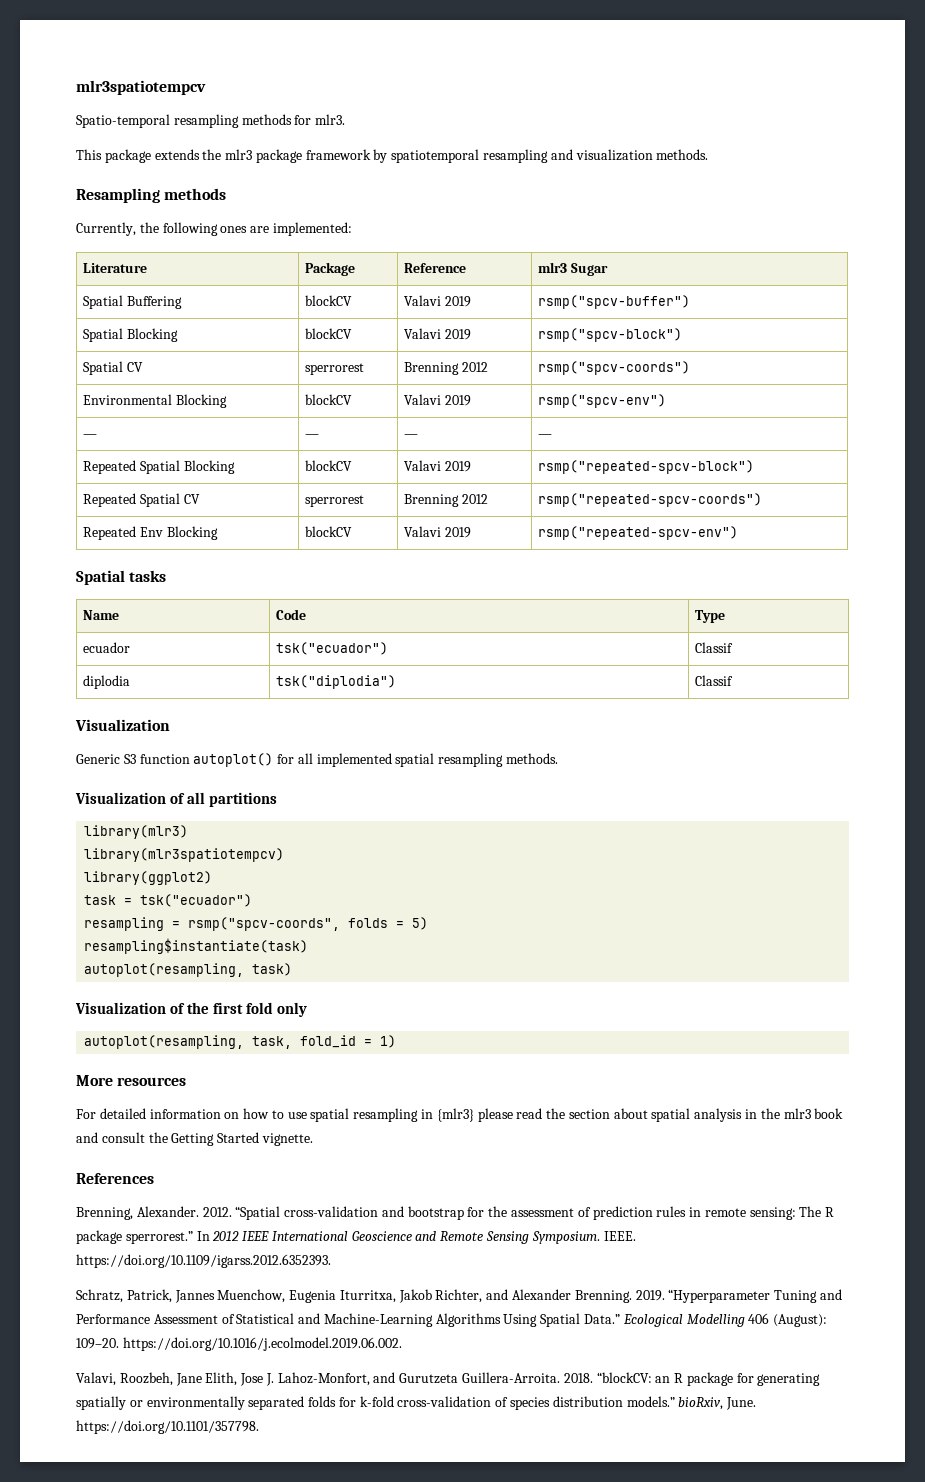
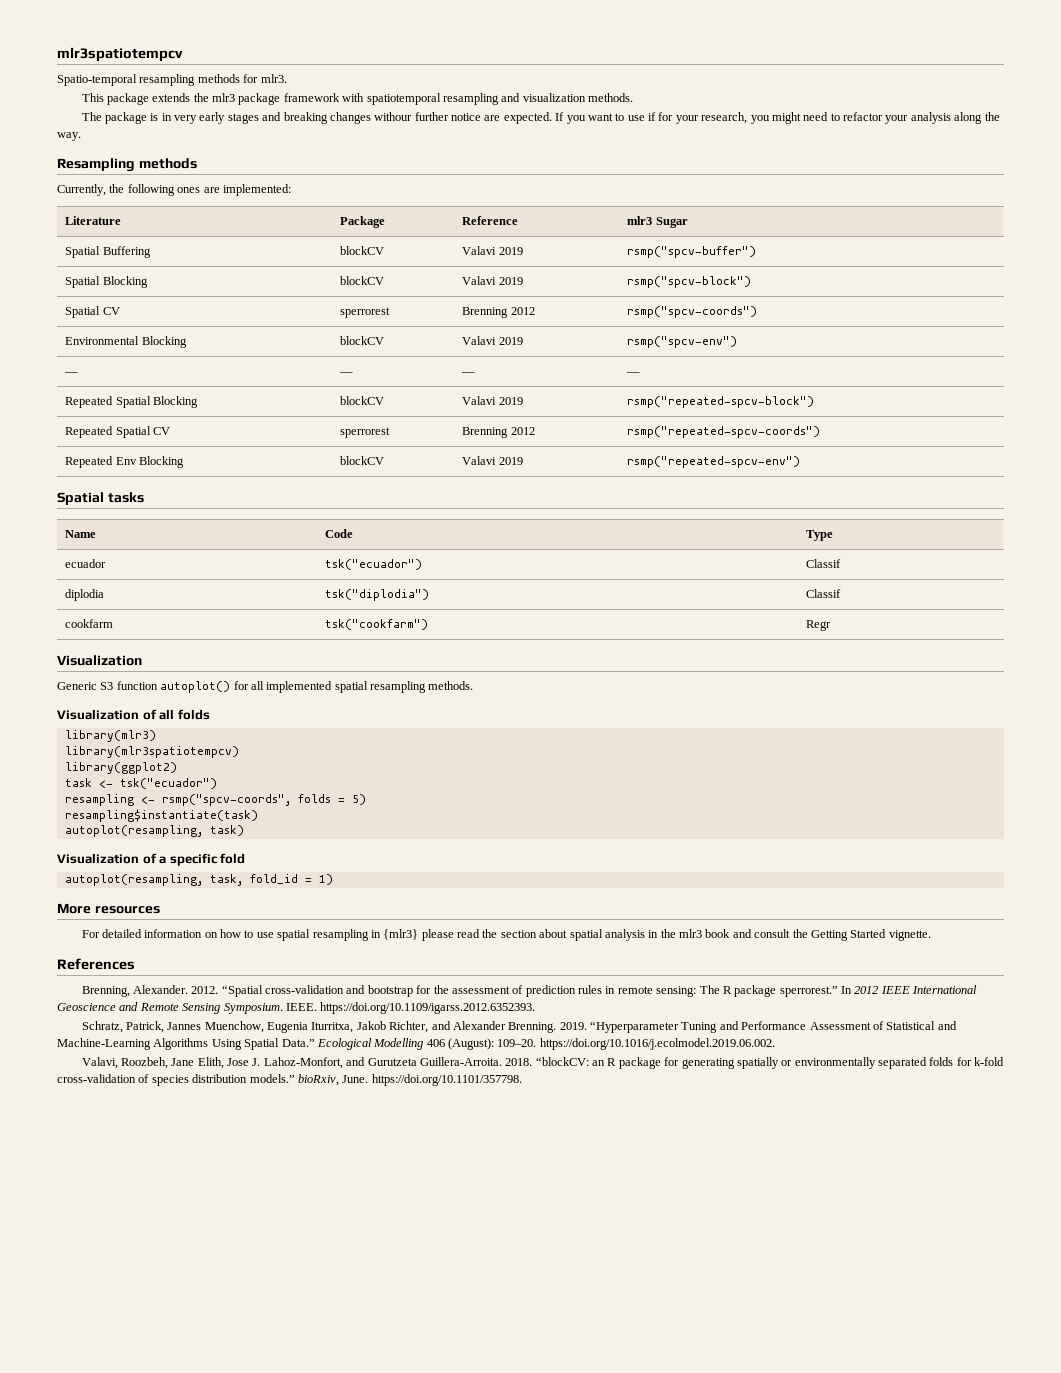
[373,149,388,163] by -> [342,93,365,102] with
(709, 154) none -> [81,112,1000,124] [57,132,81,141] // The package is in very early stages and breaking changes withour further notice are expected. If you want to use if for your research, you might need to refactor your analysis along the way.
(734, 680) none -> [65,619,114,628] [325,619,429,630] [806,620,832,631] // cookfarm | tsk("cookfarm") | Regr
[208,792,277,807] partitions -> [177,709,210,720] folds
[124,898,133,905] = -> [98,780,113,788] <-
[172,921,181,928] = -> [140,796,155,804] <-
[186,1002,243,1014] the first -> [159,853,218,866] a specific
[276,1002,307,1017] only -> (246, 858) none

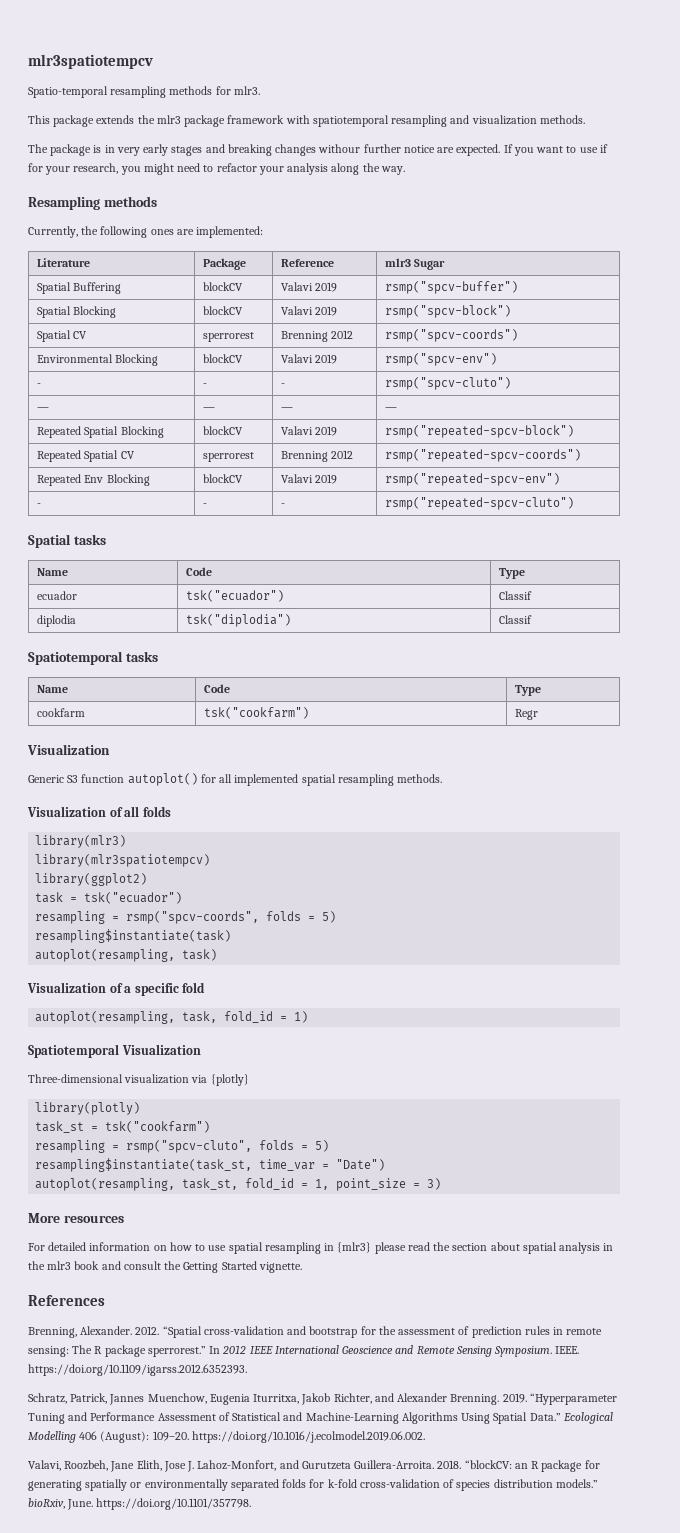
(738, 342) none -> [37,383,42,387] [203,383,208,387] [281,383,286,387] [385,377,512,390] // - | - | - | rsmp("spcv-cluto")
(801, 462) none -> [37,503,42,507] [203,503,208,507] [281,503,286,507] [385,497,575,510] // - | - | - | rsmp("repeated-spcv-cluto")
(842, 593) none -> [28,651,158,665] [37,685,69,693] [204,684,231,693] [515,685,542,696] // Spatiotemporal tasks // Name | Code | Type
[98,780,113,788] <- -> [70,897,78,902] =
[140,796,155,804] <- -> [112,916,120,921] =
(333, 879) none -> [28,1044,201,1058] [28,1074,249,1086] [35,1102,141,1115] [35,1121,211,1133] [35,1140,330,1153] [35,1158,386,1172] [35,1178,442,1191] // Spatiotemporal Visualization // Three-dimensional visualization via {plotly} // library(plotly) // task_st = tsk("cookfarm") // resampling = rsmp("spcv-cluto", folds = 5) // resampling$instantiate(task_st, time_var = "Date") // autoplot(resampling, task_st, fold_id = 1, point_size = 3)

